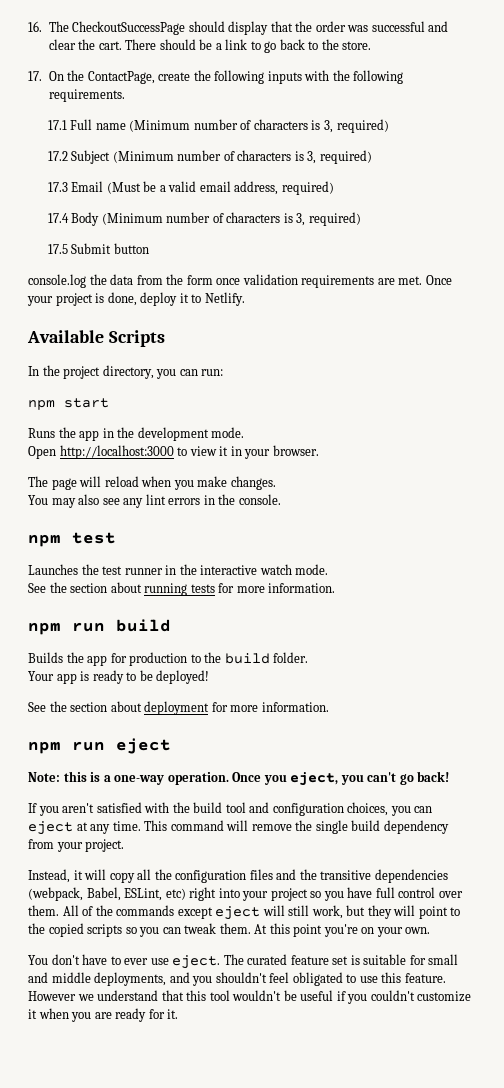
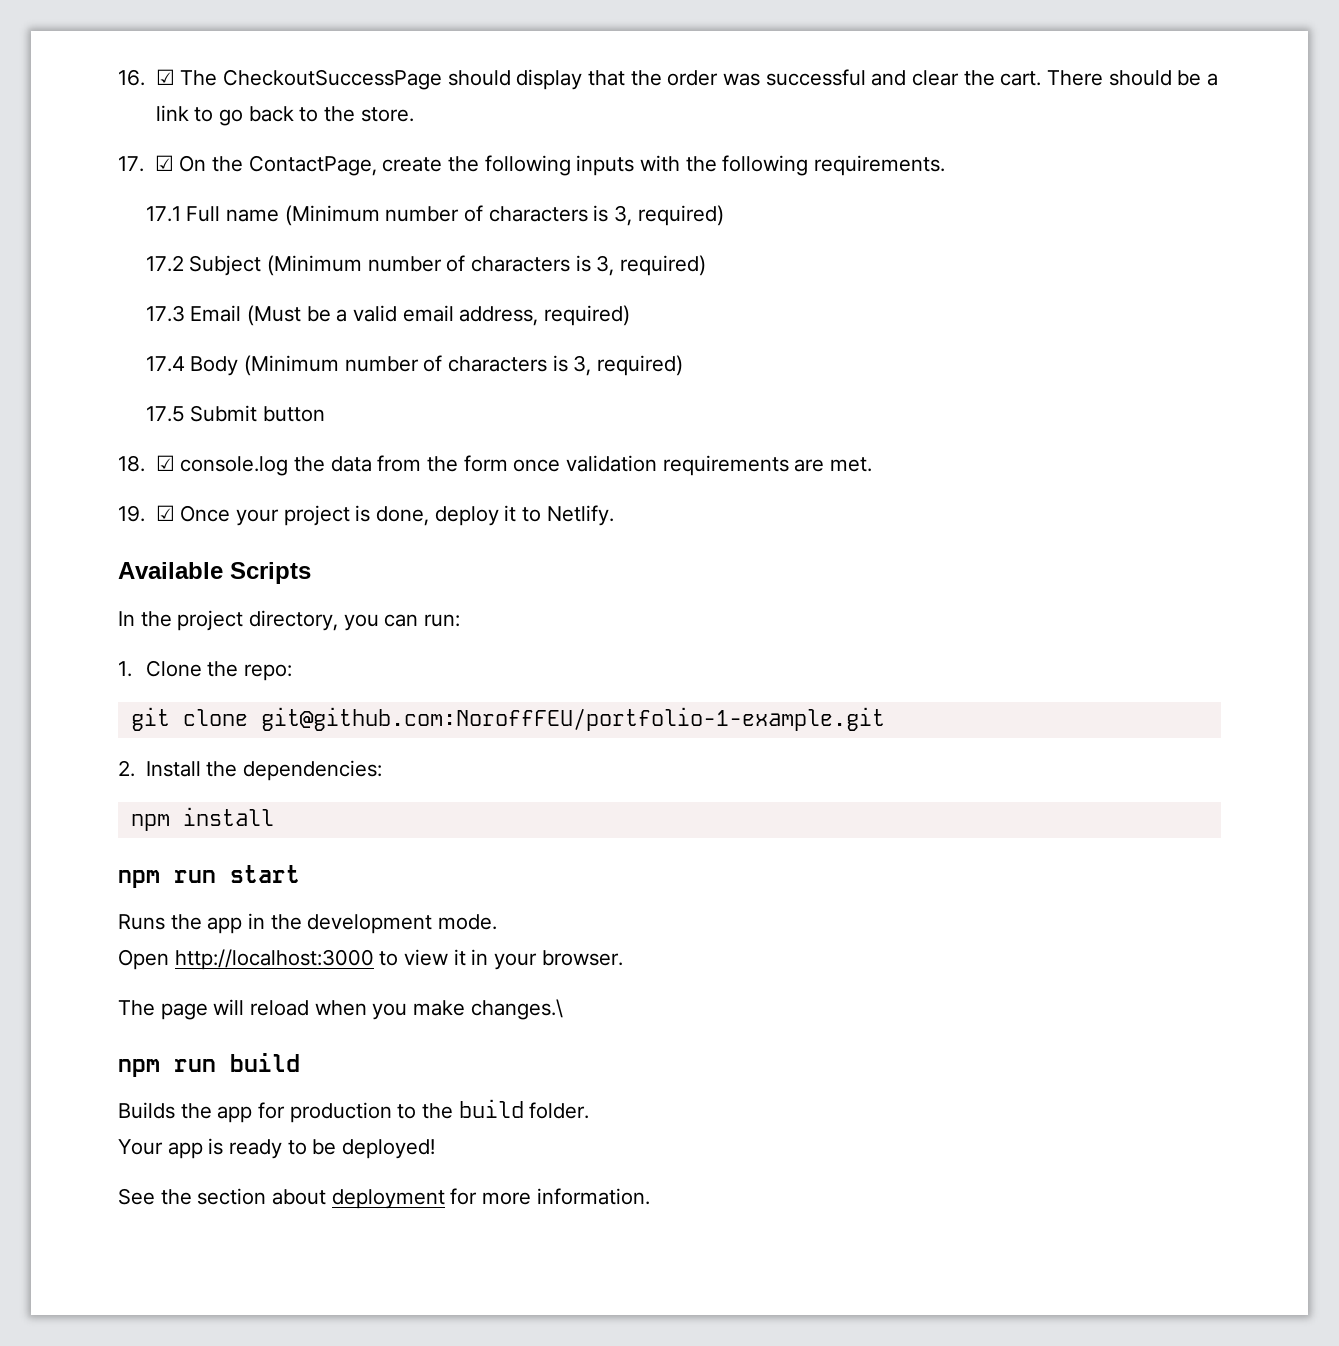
(42, 26) none -> [155,69,175,85] ☑
(42, 76) none -> [154,155,174,171] ☑
(149, 248) none -> [118,455,175,472] 18. ☑
(423, 280) none -> [118,505,175,522] // 19. ☑
[28,400,55,410] npm -> [118,660,292,681] [130,707,885,731] [118,760,382,781] [130,807,274,831] [118,870,216,888] 1. Clone the repo: // git clone git@github.com:NoroffFEU/portfolio-1-example.git // 2. Install the dependencies: // npm install // npm run
[230,476,276,490] [28,494,281,508] [28,532,116,547] [28,564,329,575] [28,582,336,596] changes. // You may also see any lint errors in the console. // npm test // Launches the test runner in the interactive watch mode. // See the section about running tests for more information. -> [470,999,563,1020] changes.\
[28,738,171,754] [28,771,450,786] [28,802,433,816] [28,820,449,835] [28,839,125,852] [28,869,448,883] [28,887,463,901] [28,905,461,920] [28,923,431,937] [28,954,459,969] [28,972,446,986] [28,990,472,1004] [28,1008,179,1022] // npm run eject // Note: this is a one-way operation. Once you eject, you can't go back! // If you aren't satisfied with the build tool and configuration choices, you can eject at any time. This command will remove the single build dependency from your project. // Instead, it will copy all the configuration files and the transitive dependencies (webpack, Babel, ESLint, etc) right into your project so you have full control over them. All of the commands except eject will still work, but they will point to the copied scripts so you can tweak them. At this point you're on your own. // You don't have to ever use eject. The curated feature set is suitable for small and middle deployments, and you shouldn't feel obligated to use this feature. However we understand that this tool wouldn't be useful if you couldn't customize it when you are ready for it. -> (650, 1196) none

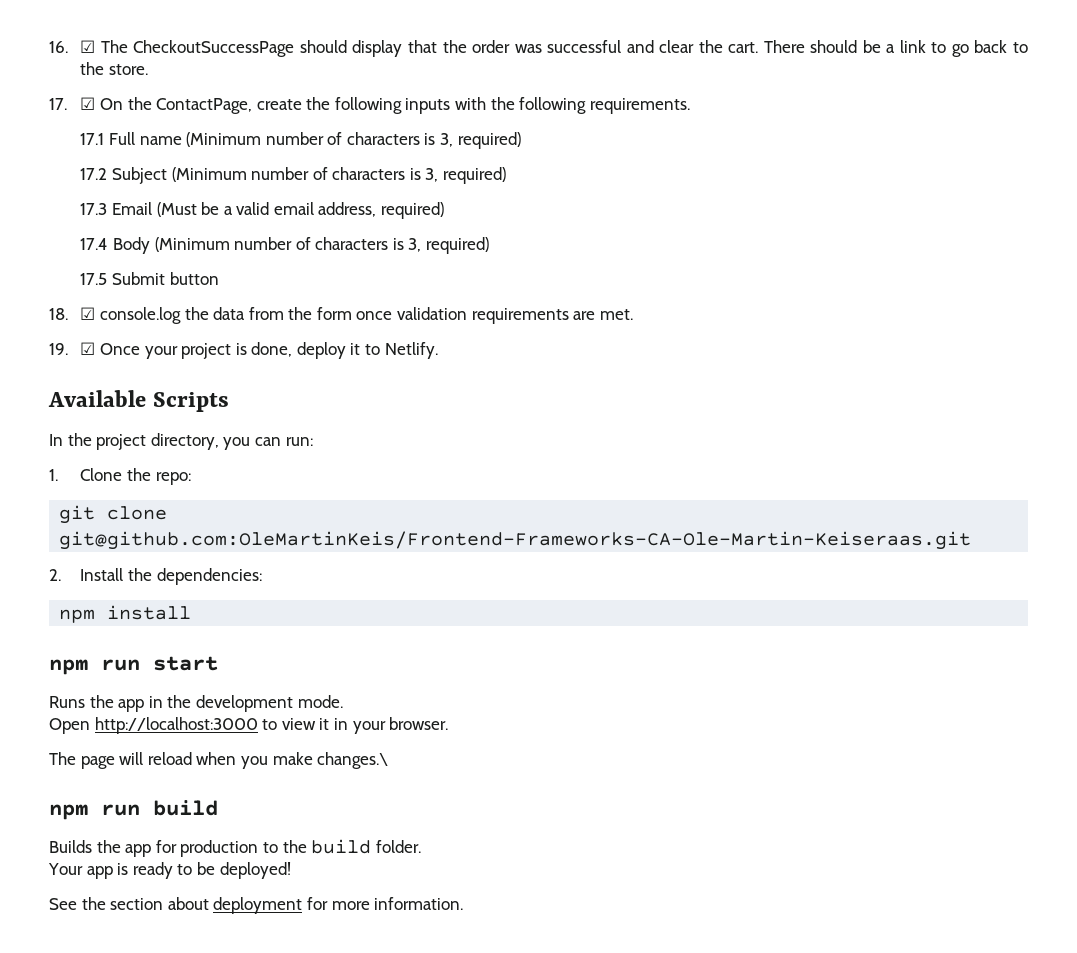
[260,707,885,731] git@github.com:NoroffFEU/portfolio-1-example.git -> [59,531,972,550] git@github.com:OleMartinKeis/Frontend-Frameworks-CA-Ole-Martin-Keiseraas.git

